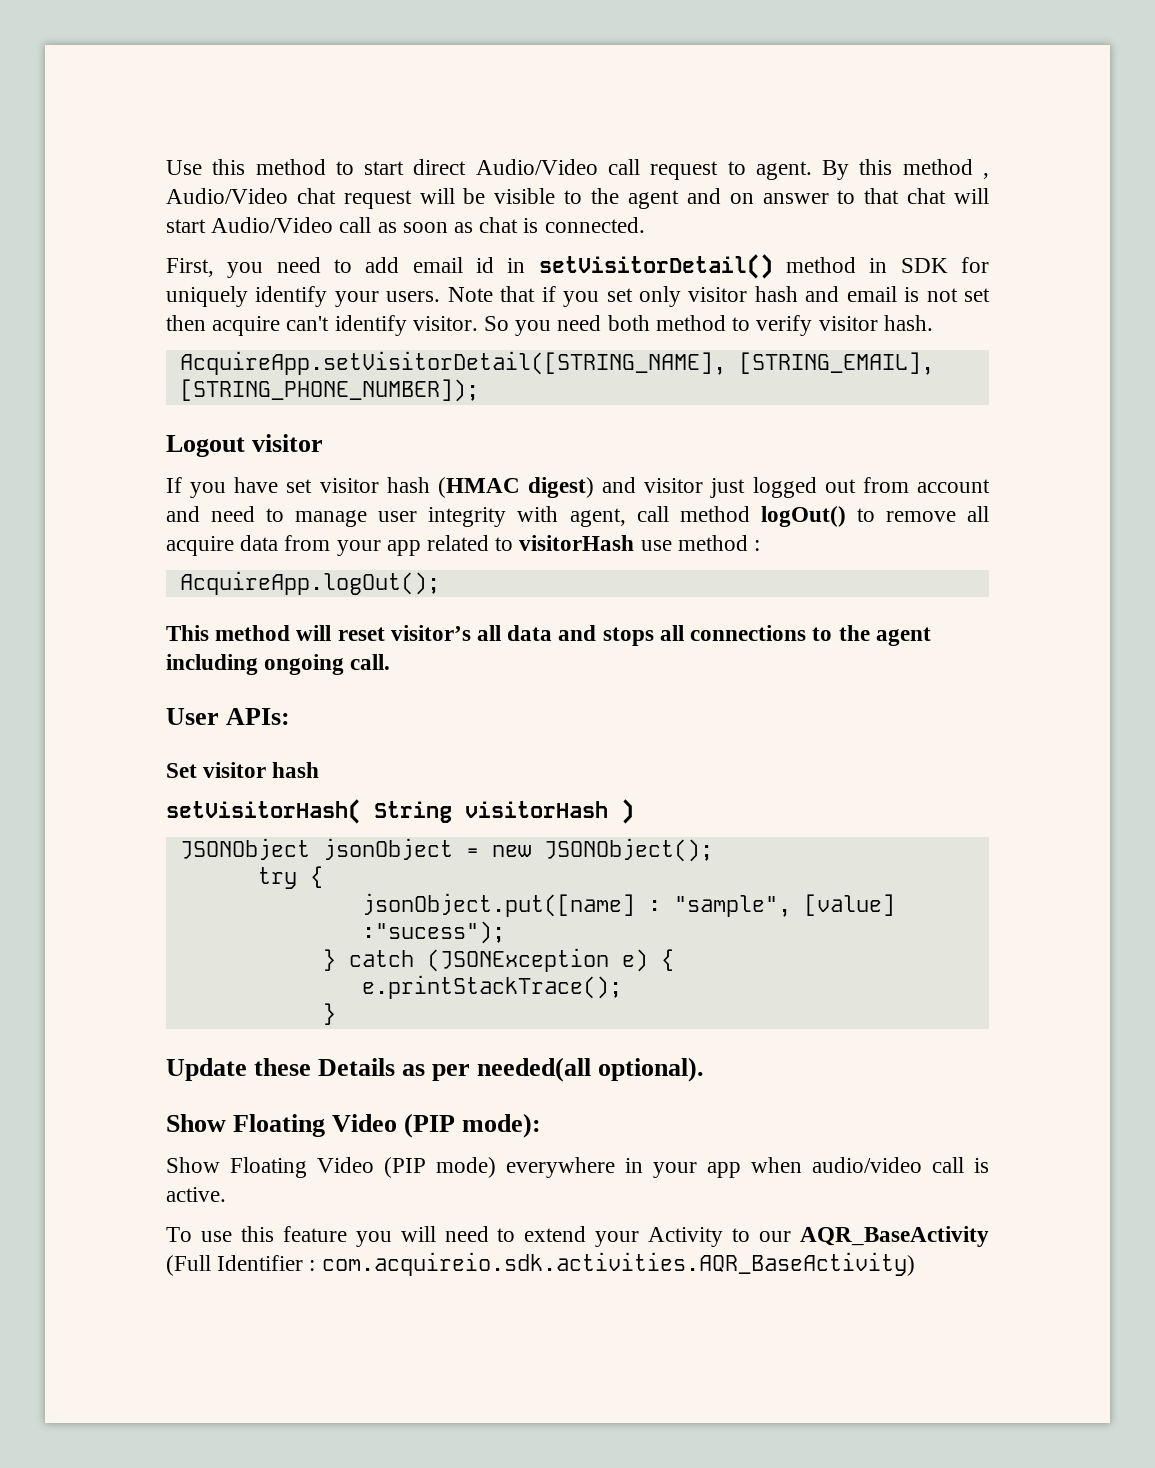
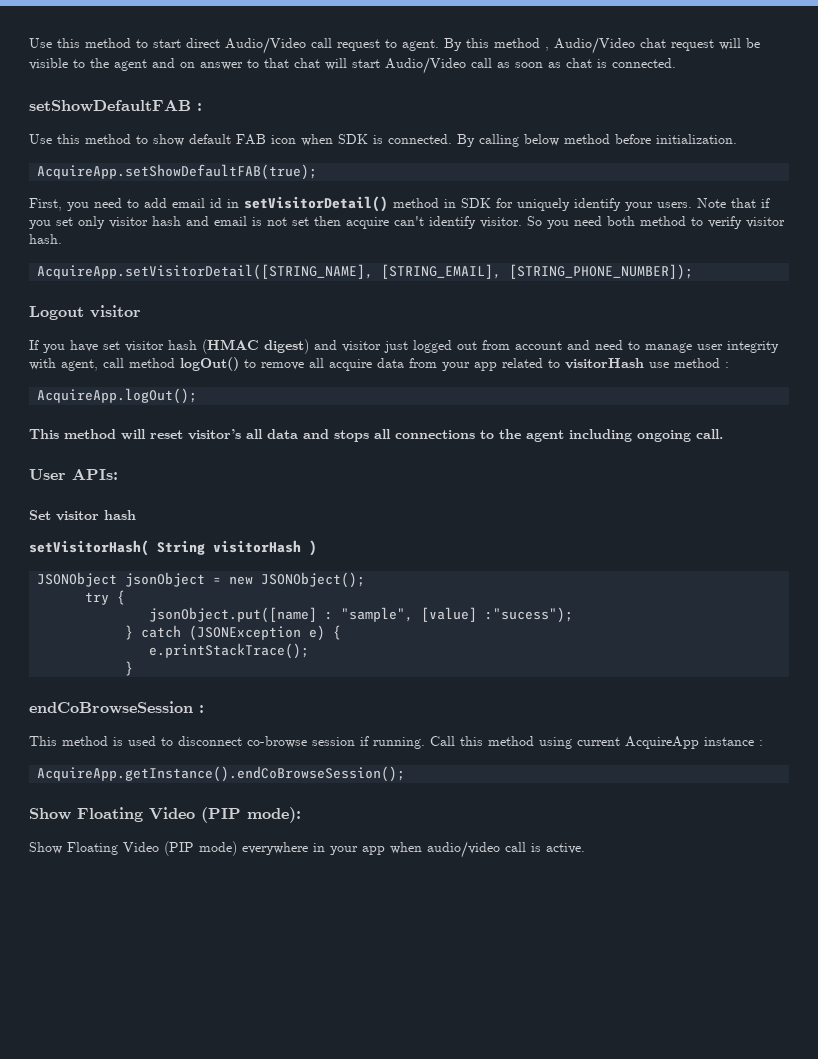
(645, 225) none -> [29,100,202,112] [29,134,737,147] [37,164,318,180] // setShowDefaultFAB : // Use this method to show default FAB icon when SDK is connected. By calling below method before initialization. // AcquireApp.setShowDefaultFAB(true);
[166,1057,705,1082] Update these Details as per needed(all optional). -> [29,701,204,714] [29,736,763,749] [37,766,406,782] endCoBrowseSession : // This method is used to disconnect co-browse session if running. Call this method using current AcquireApp instance : // AcquireApp.getInstance().endCoBrowseSession();
[166,1226,989,1247] [166,1252,915,1276] // To use this feature you will need to extend your Activity to our AQR_BaseActivity (Full Identifier : com.acquireio.sdk.activities.AQR_BaseActivity) -> (585, 848) none

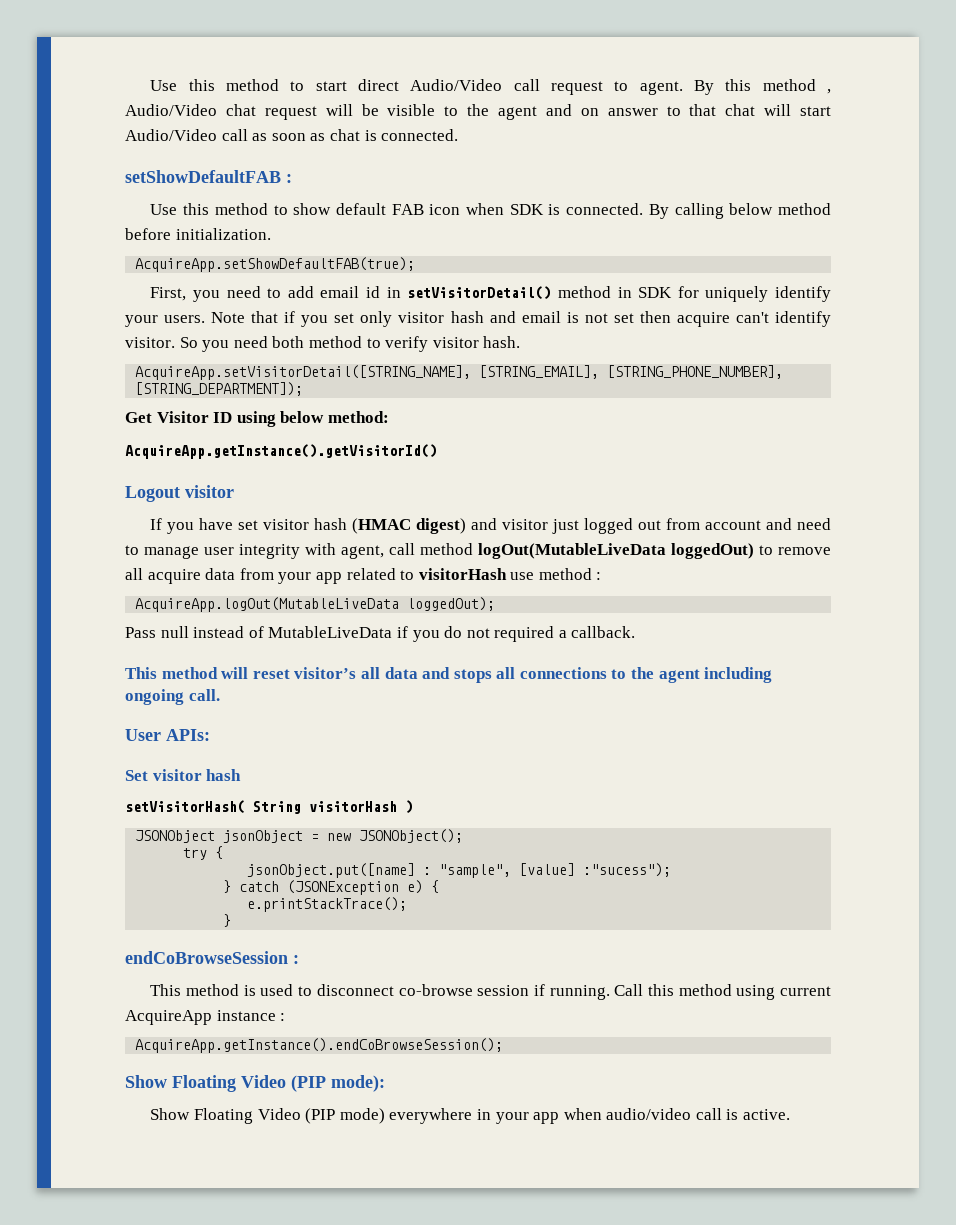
[509,264,694,280] [STRING_PHONE_NUMBER]); -> [607,365,784,379] [135,382,304,396] [125,411,389,427] [125,444,437,459] [STRING_PHONE_NUMBER], [STRING_DEPARTMENT]); // Get Visitor ID using below method: // AcquireApp.getInstance().getVisitorId()
[180,357,239,371] logOut() -> [478,543,754,559] logOut(MutableLiveData loggedOut)
[37,388,198,404] AcquireApp.logOut(); -> [135,597,496,612] [125,626,636,642] AcquireApp.logOut(MutableLiveData loggedOut); // Pass null instead of MutableLiveData if you do not required a callback.

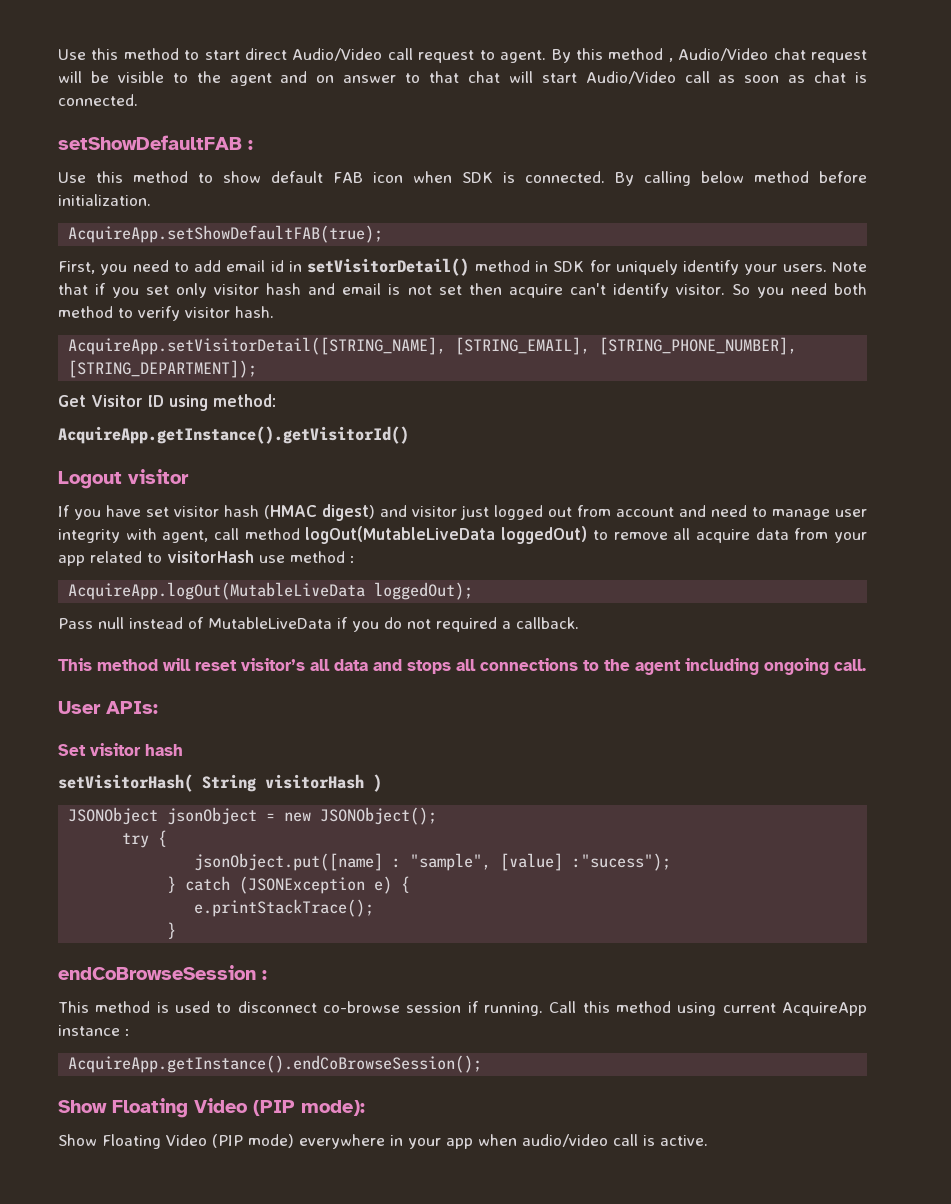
[280,411,325,423] below -> (208, 403) none

